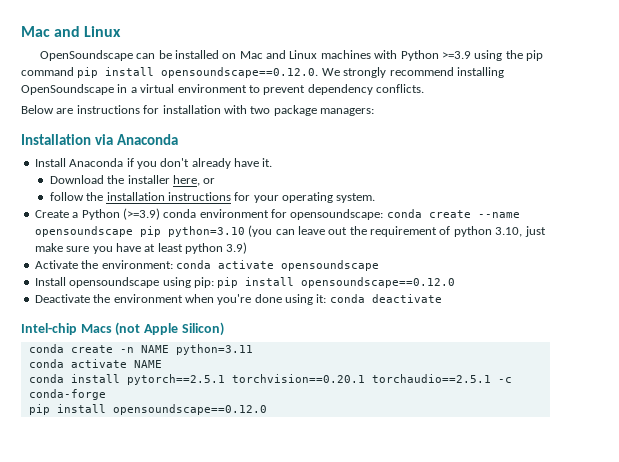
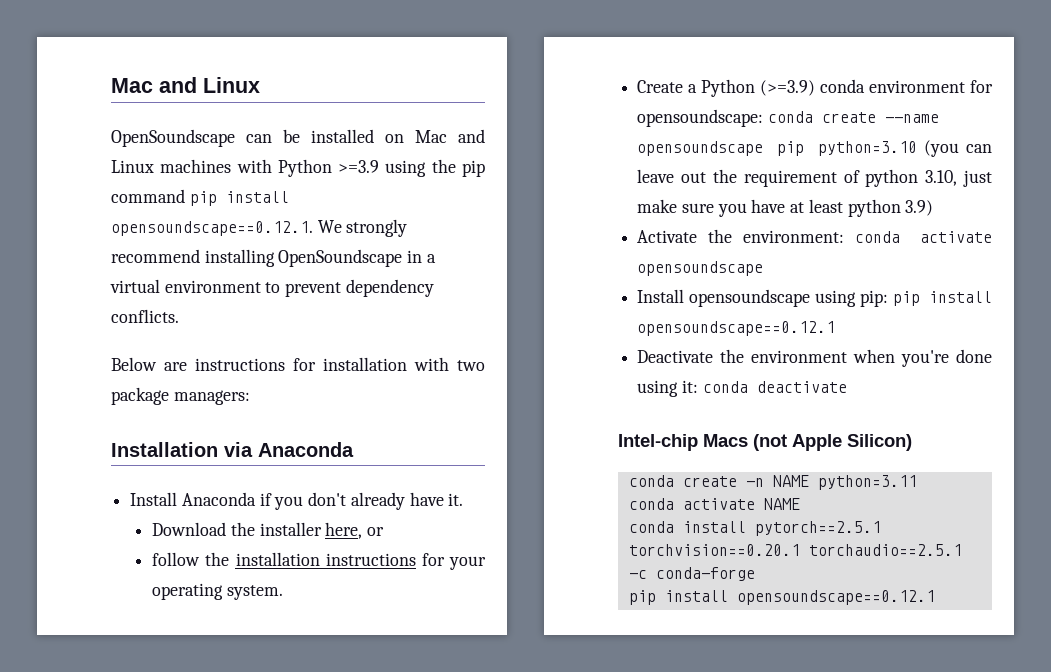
[161,67,319,78] opensoundscape==0.12.0. -> [111,221,313,236] opensoundscape==0.12.1.
[301,277,456,288] opensoundscape==0.12.0 -> [637,321,836,336] opensoundscape==0.12.1
[112,404,267,415] opensoundscape==0.12.0 -> [736,590,935,605] opensoundscape==0.12.1

